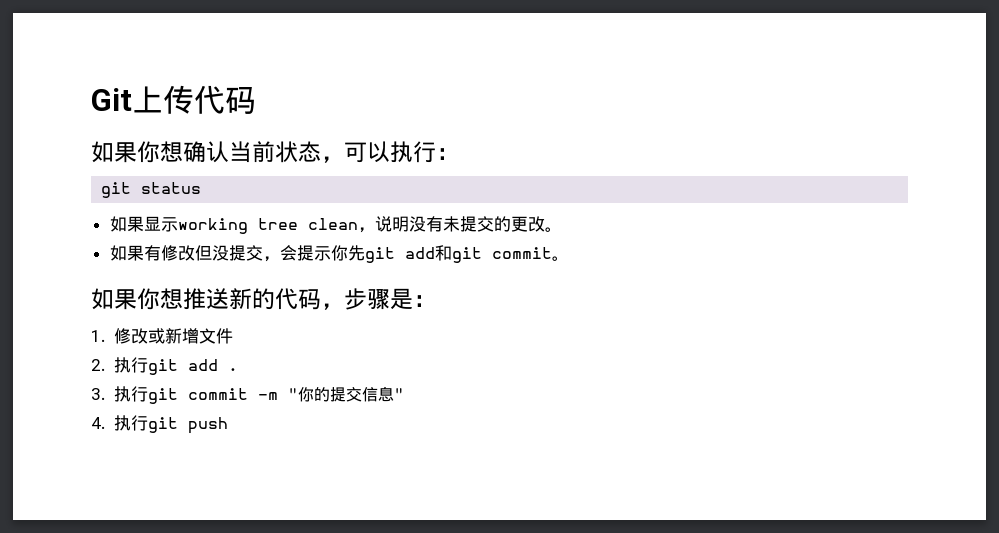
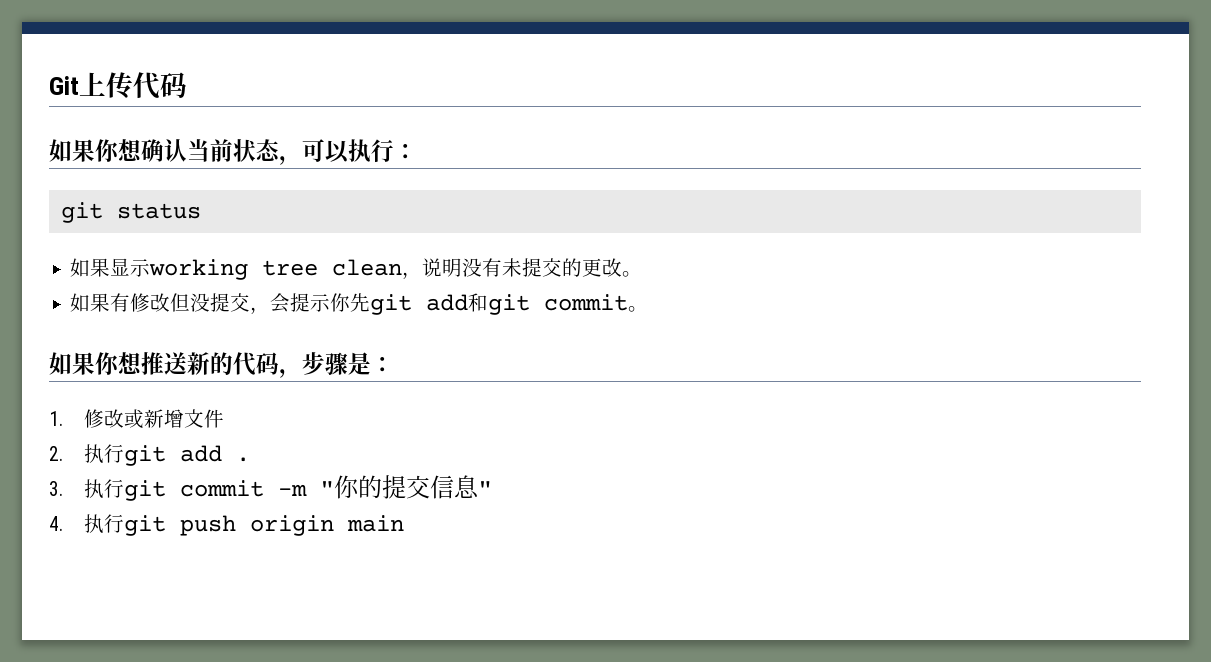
(228, 425) none -> [250,515,405,536] origin main

